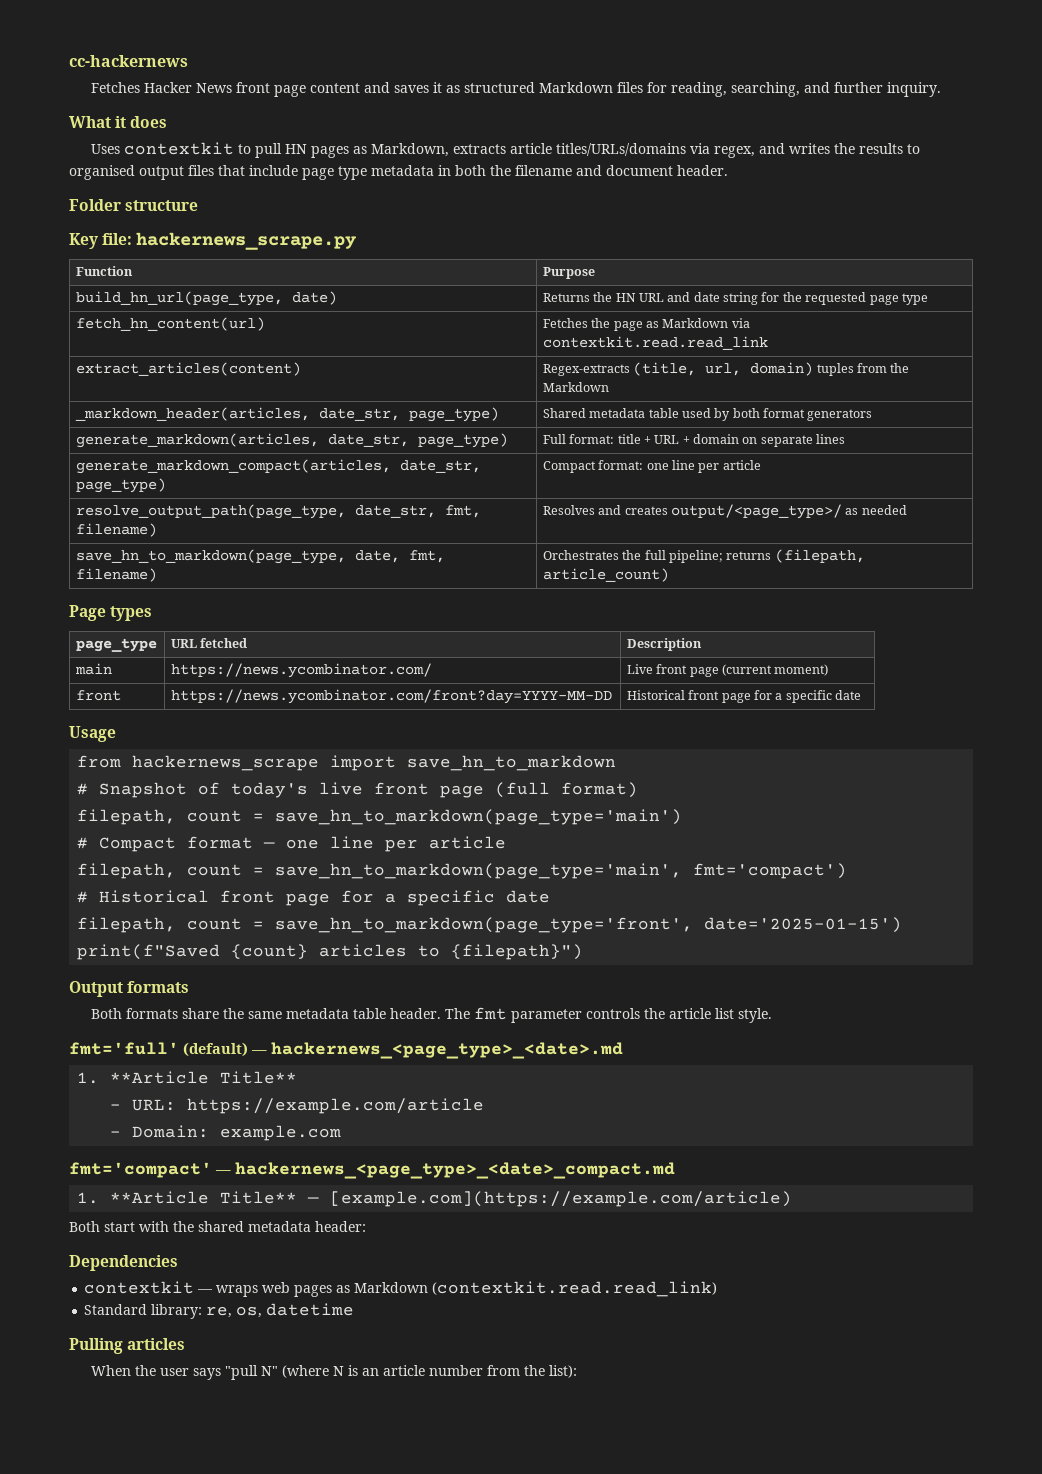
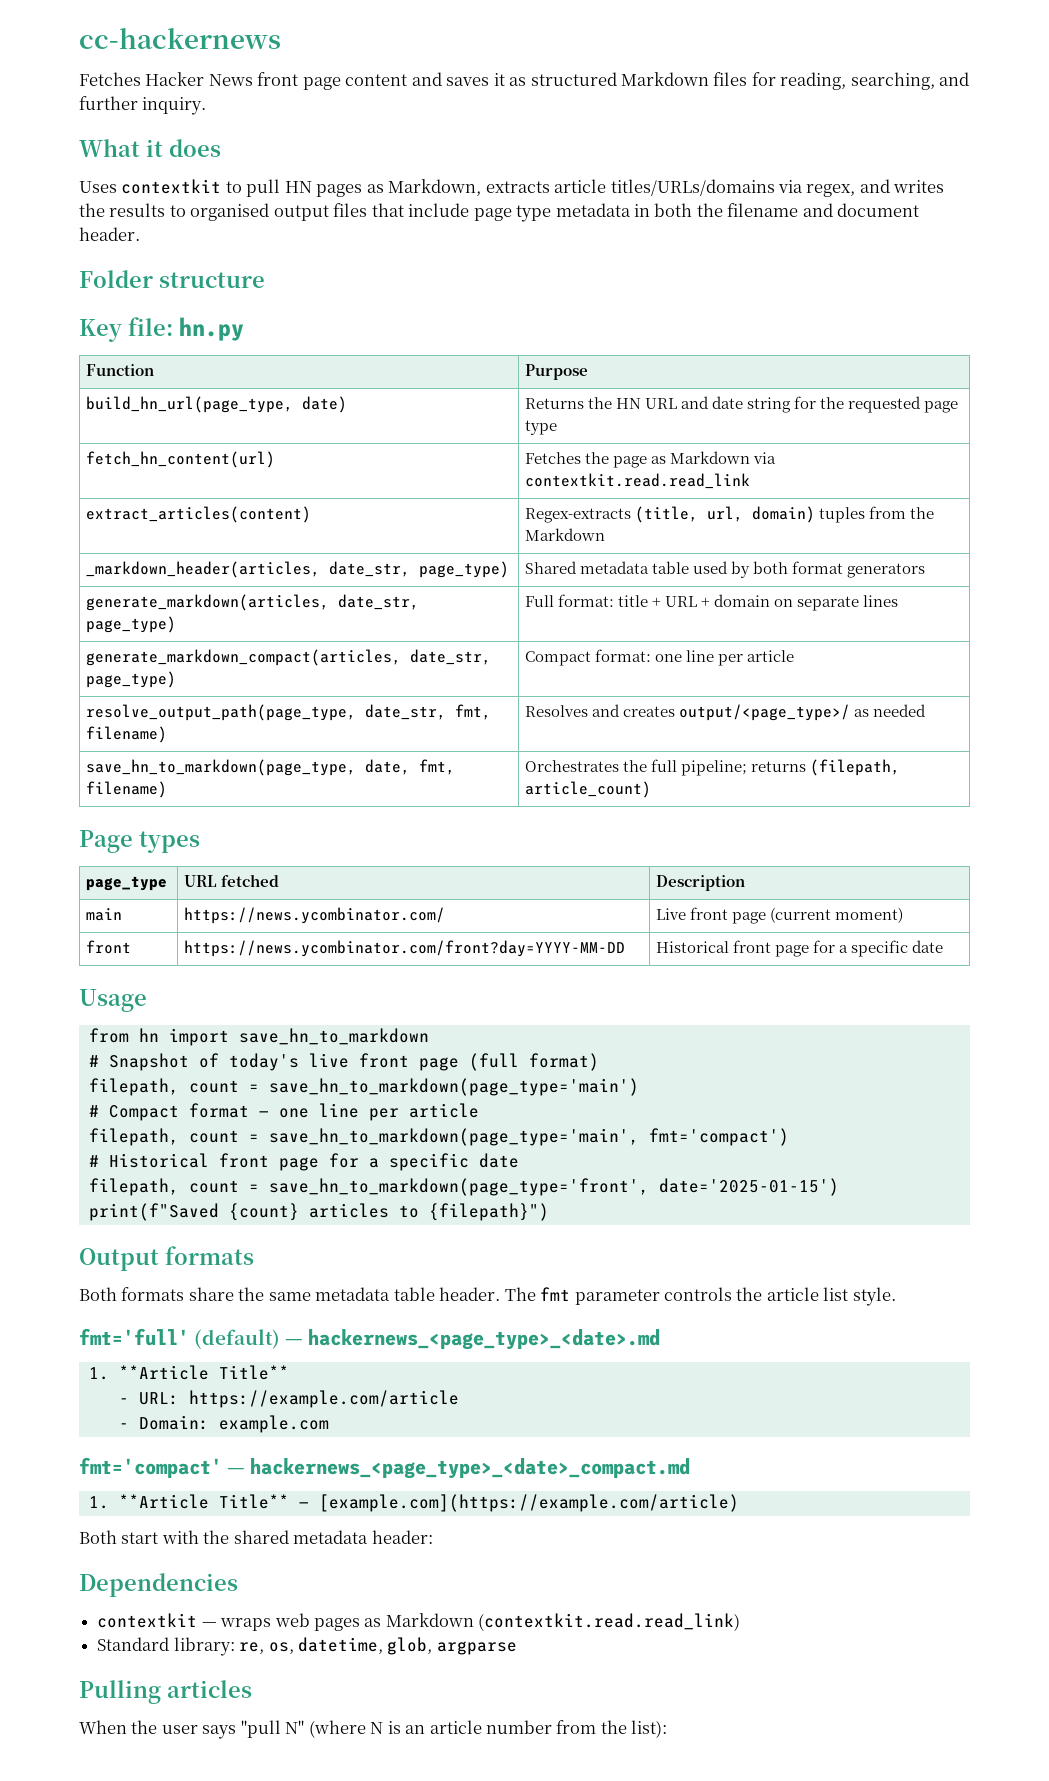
[136,232,358,250] hackernews_scrape.py -> [179,317,244,341] hn.py
[132,755,320,771] hackernews_scrape -> [138,1028,159,1042] hn
[266,1303,355,1316] datetime -> [297,1637,517,1655] datetime, glob, argparse

